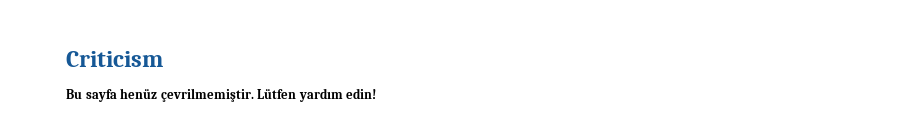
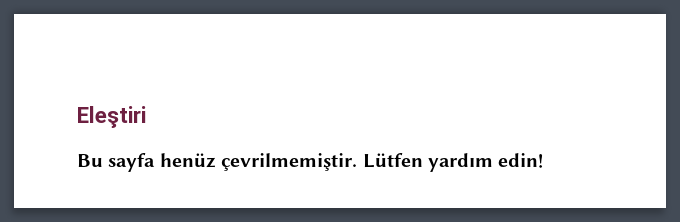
[66,51,163,67] Criticism -> [77,106,146,128] Eleştiri

